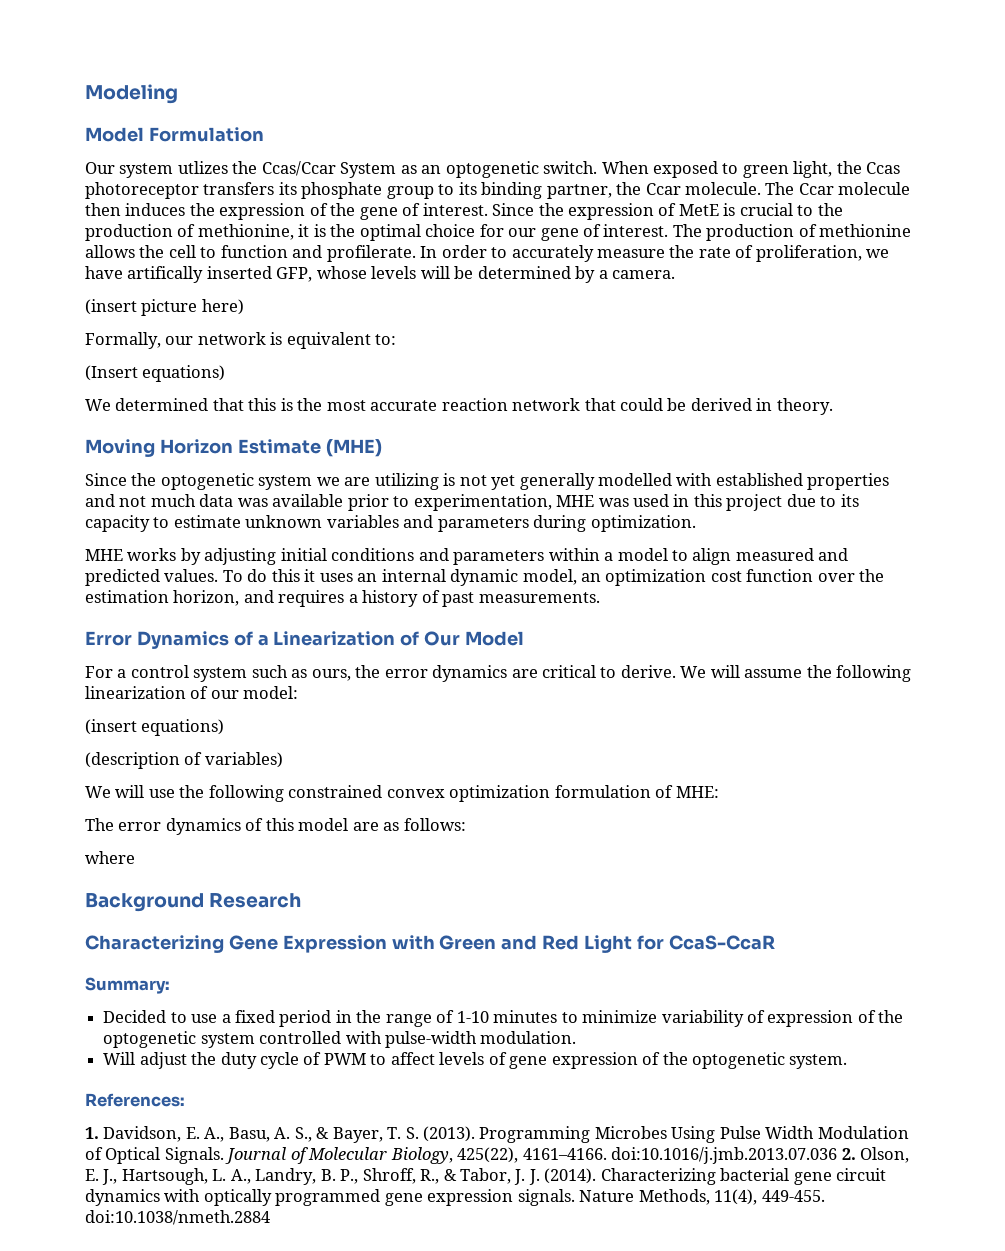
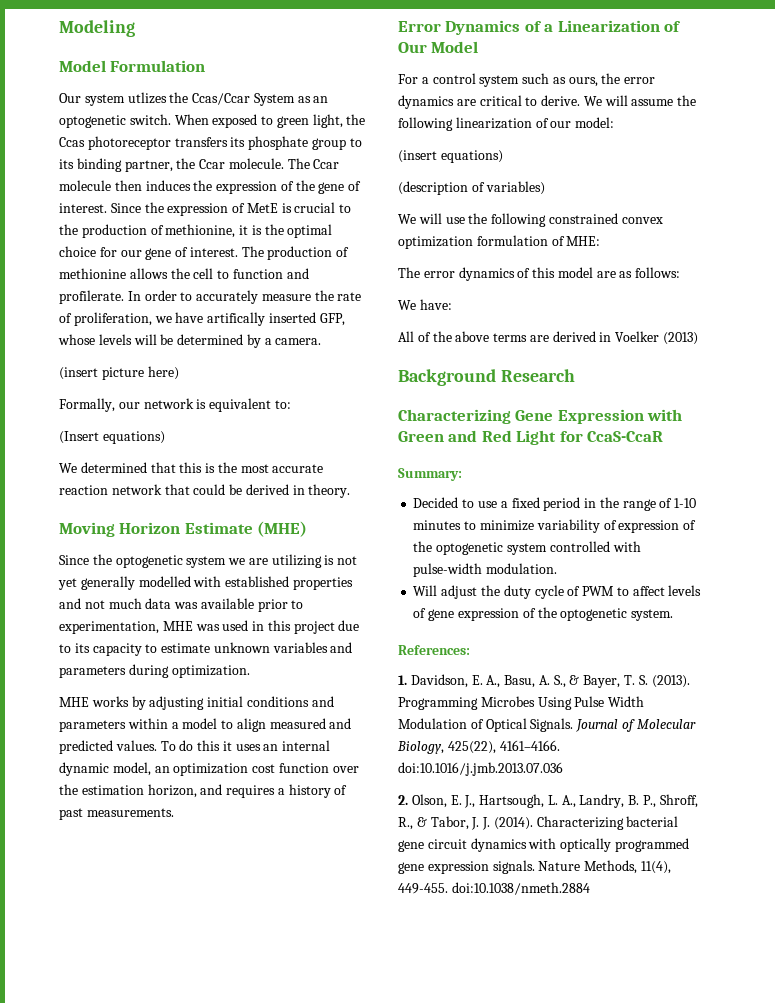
[85,851,135,864] where -> [398,299,452,310] [398,331,699,345] We have: // All of the above terms are derived in Voelker (2013)
(838, 1155) none -> (563, 769) //

